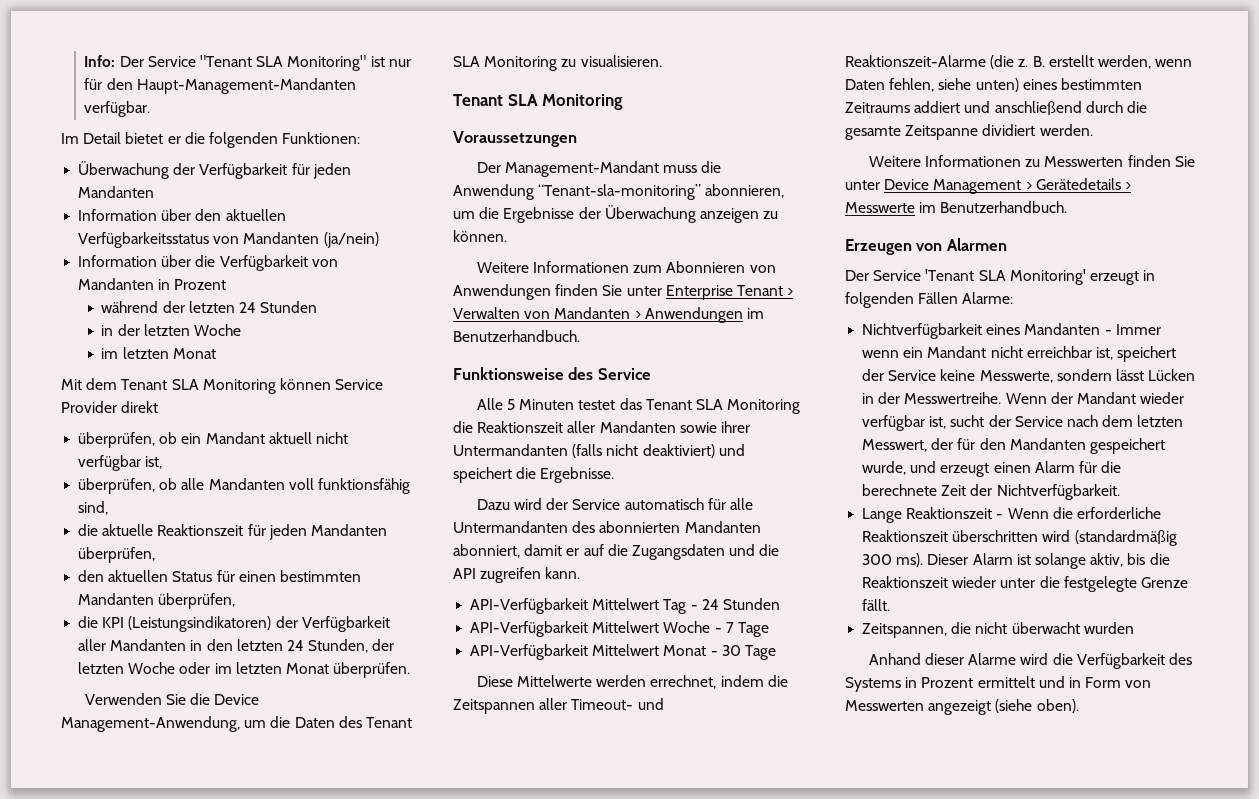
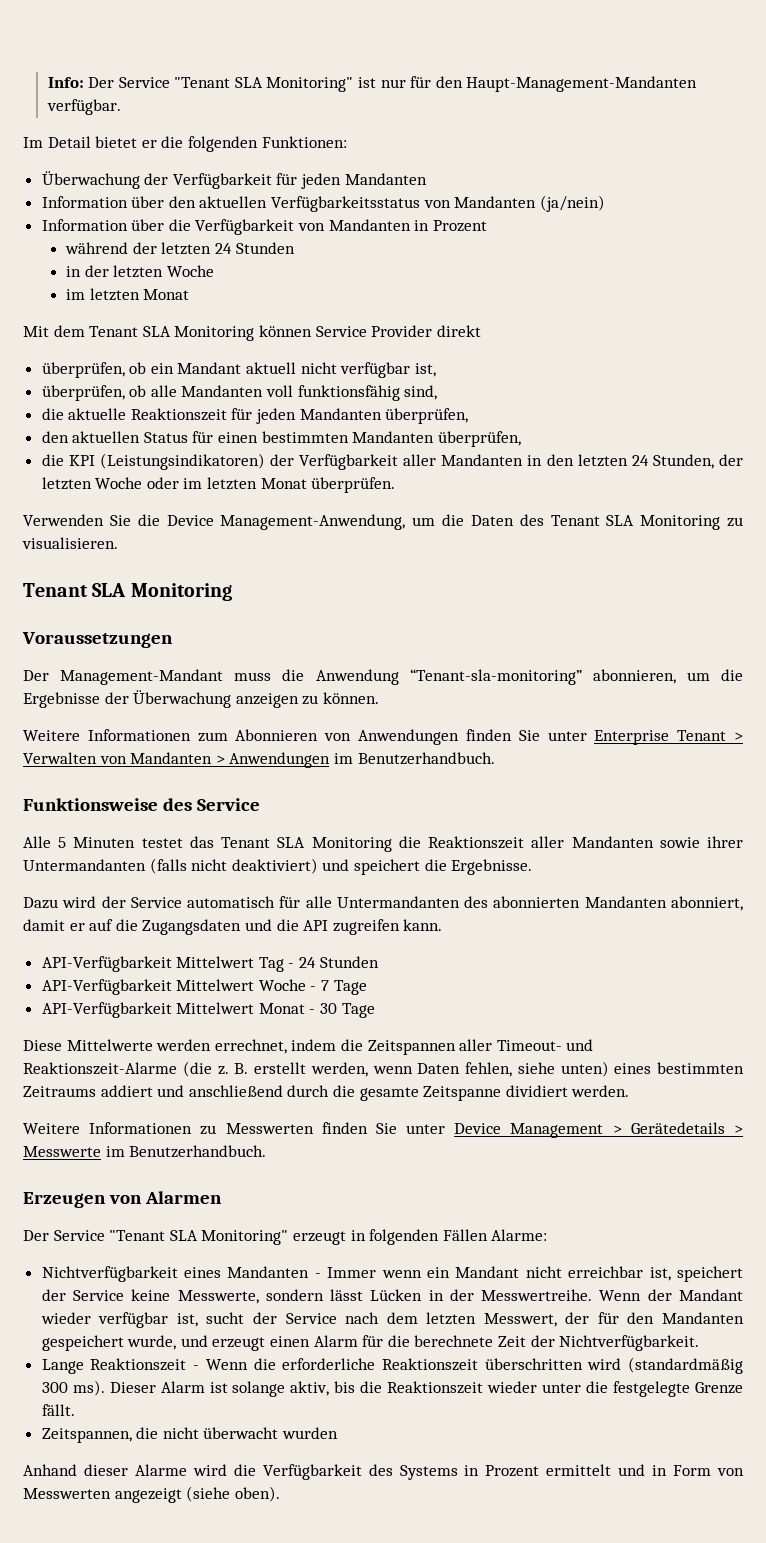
[925,269,1086,285] 'Tenant SLA Monitoring' -> [109,1230,289,1245] "Tenant SLA Monitoring"

